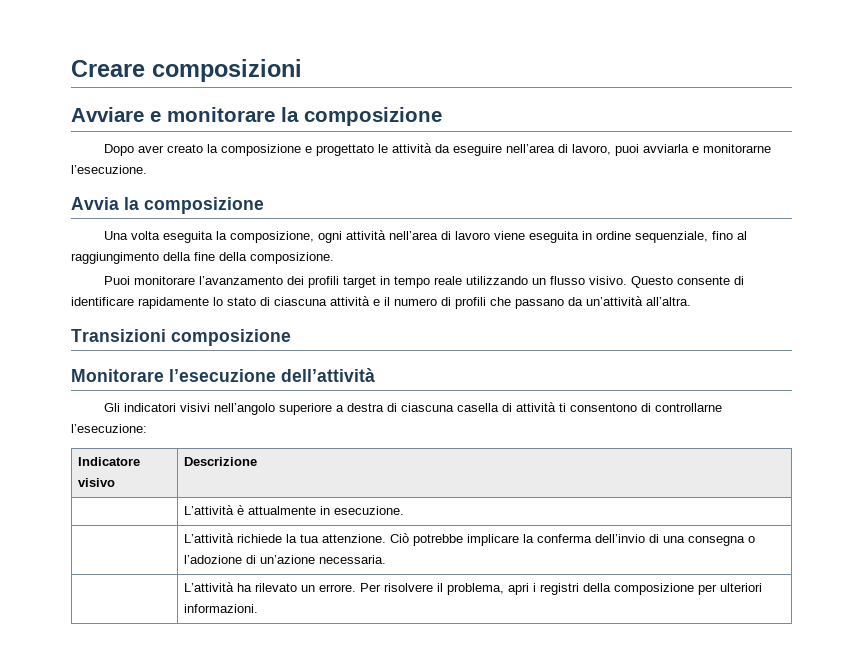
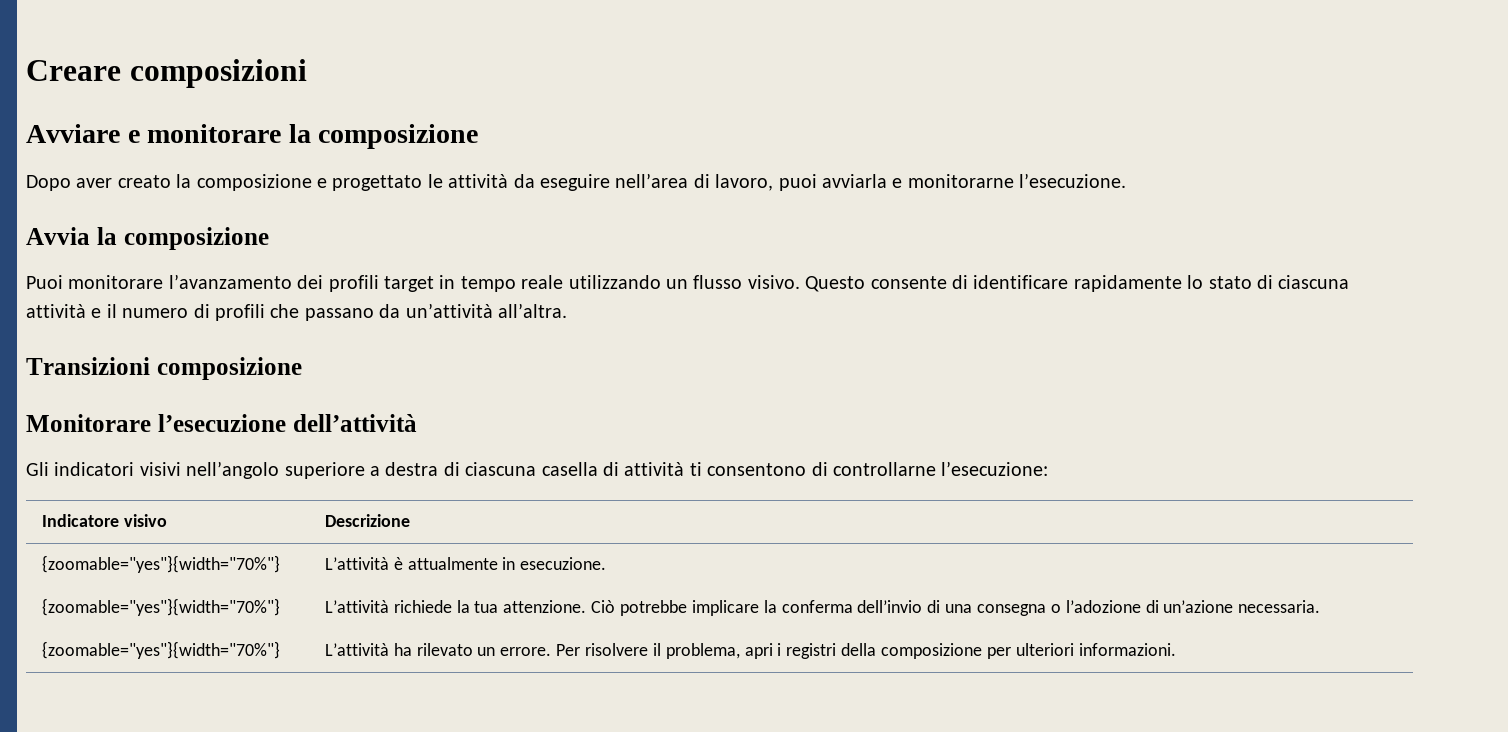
[104,230,748,243] [71,252,334,264] // Una volta eseguita la composizione, ogni attività nell’area di lavoro viene eseguita in ordine sequenziale, fino al raggiungimento della fine della composizione. -> (269, 238) none
(257, 461) none -> [41,555,280,573] {zoomable="yes"}{width="70%"}
(404, 510) none -> [41,598,280,616] {zoomable="yes"}{width="70%"}
(386, 559) none -> [41,641,280,659] {zoomable="yes"}{width="70%"}

